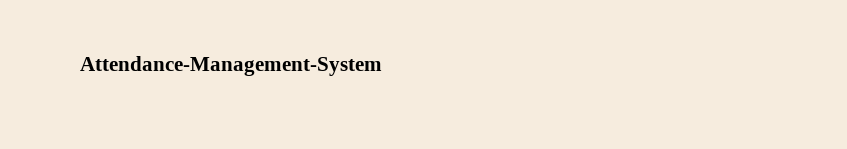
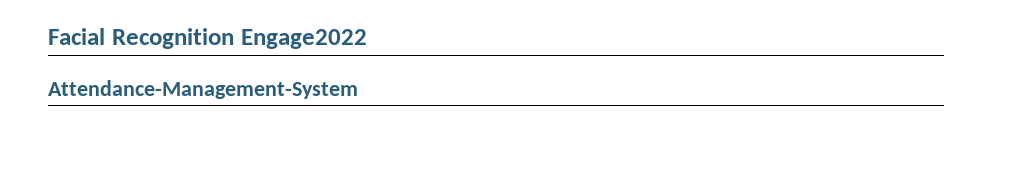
(80, 66) none -> [48,28,367,49] Facial Recognition Engage2022 //

